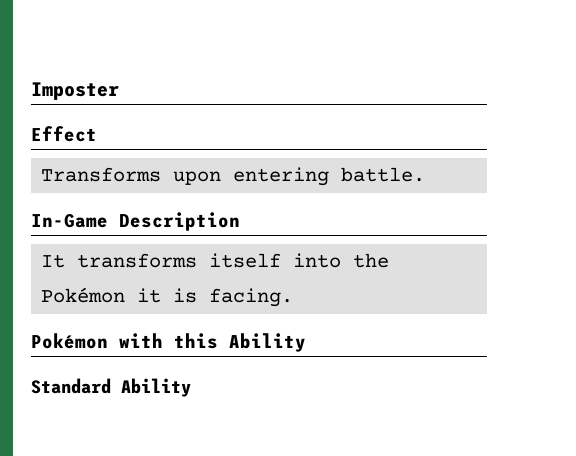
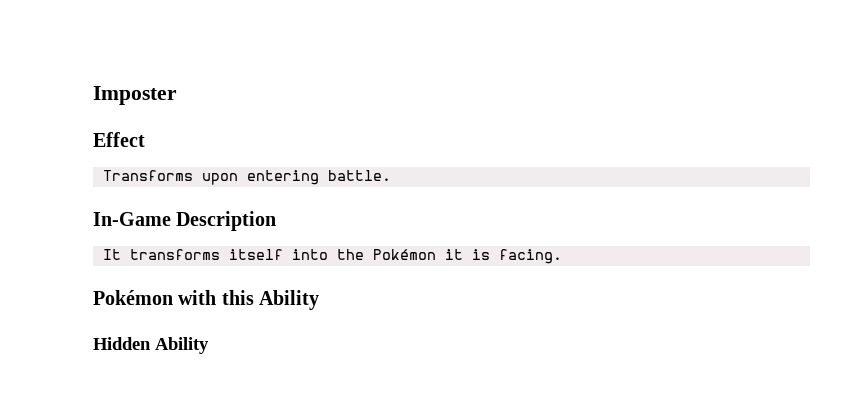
[31,378,111,394] Standard -> [93,337,151,350] Hidden

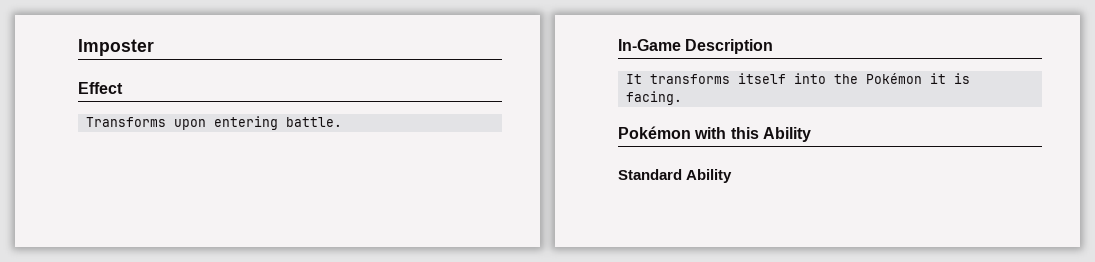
[93,337,151,350] Hidden -> [618,169,682,180] Standard

